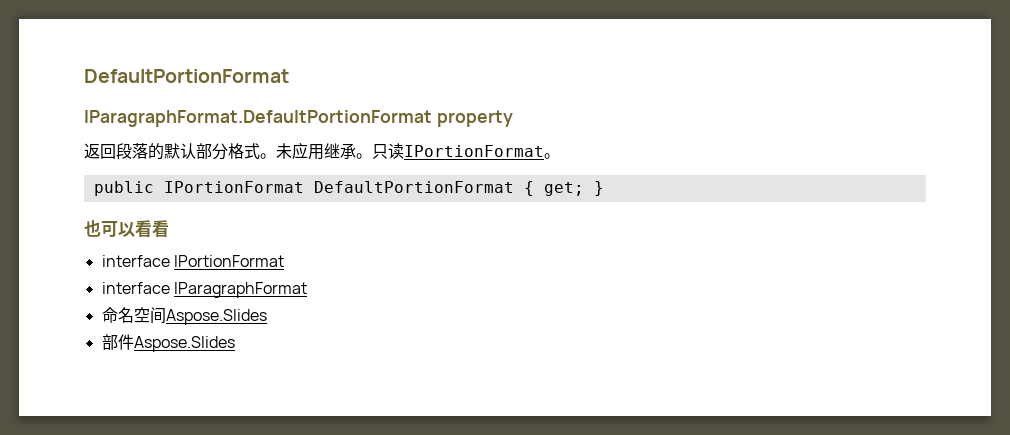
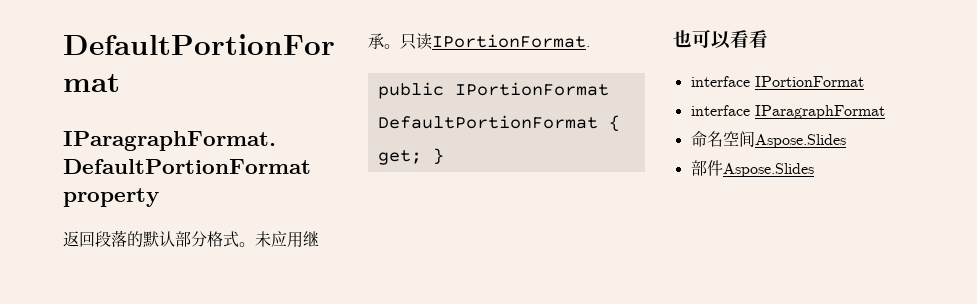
[404,145,560,159] IPortionFormat。 -> [432,34,590,48] IPortionFormat.

